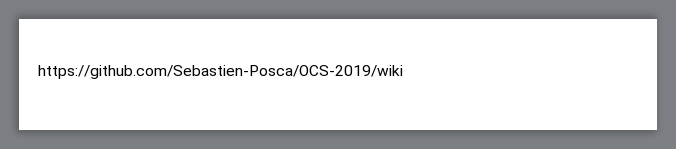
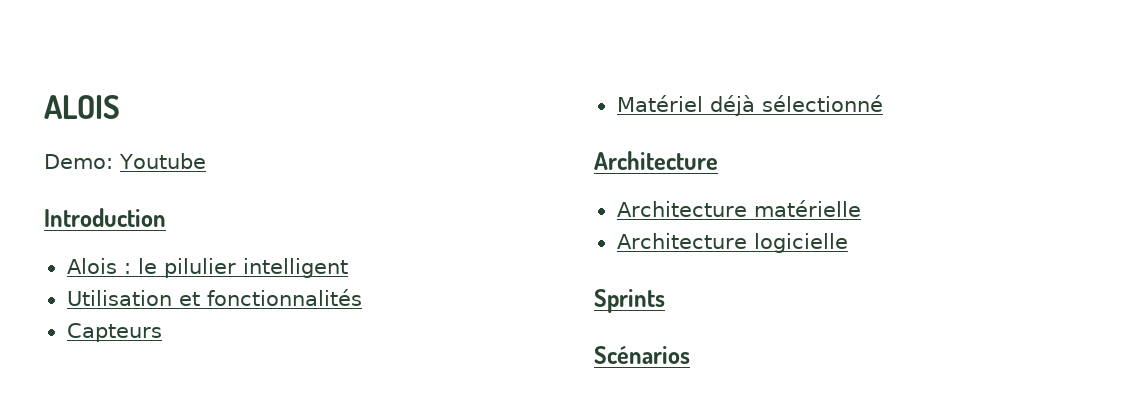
[38,65,403,79] https://github.com/Sebastien-Posca/OCS-2019/wiki -> [44,95,120,119] [44,153,206,169] [44,208,166,227] [66,258,348,278] [66,289,362,306] [66,323,162,342] [616,95,883,116] [594,151,718,170] [616,200,861,217] [616,233,848,253] [594,289,665,313] [594,346,690,364] ALOIS // Demo: Youtube // Introduction // Alois : le pilulier intelligent // Utilisation et fonctionnalités // Capteurs // Matériel déjà sélectionné // Architecture // Architecture matérielle // Architecture logicielle // Sprints // Scénarios

